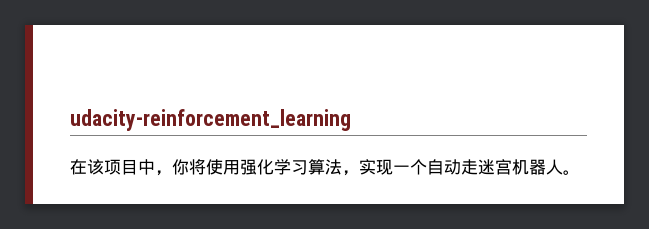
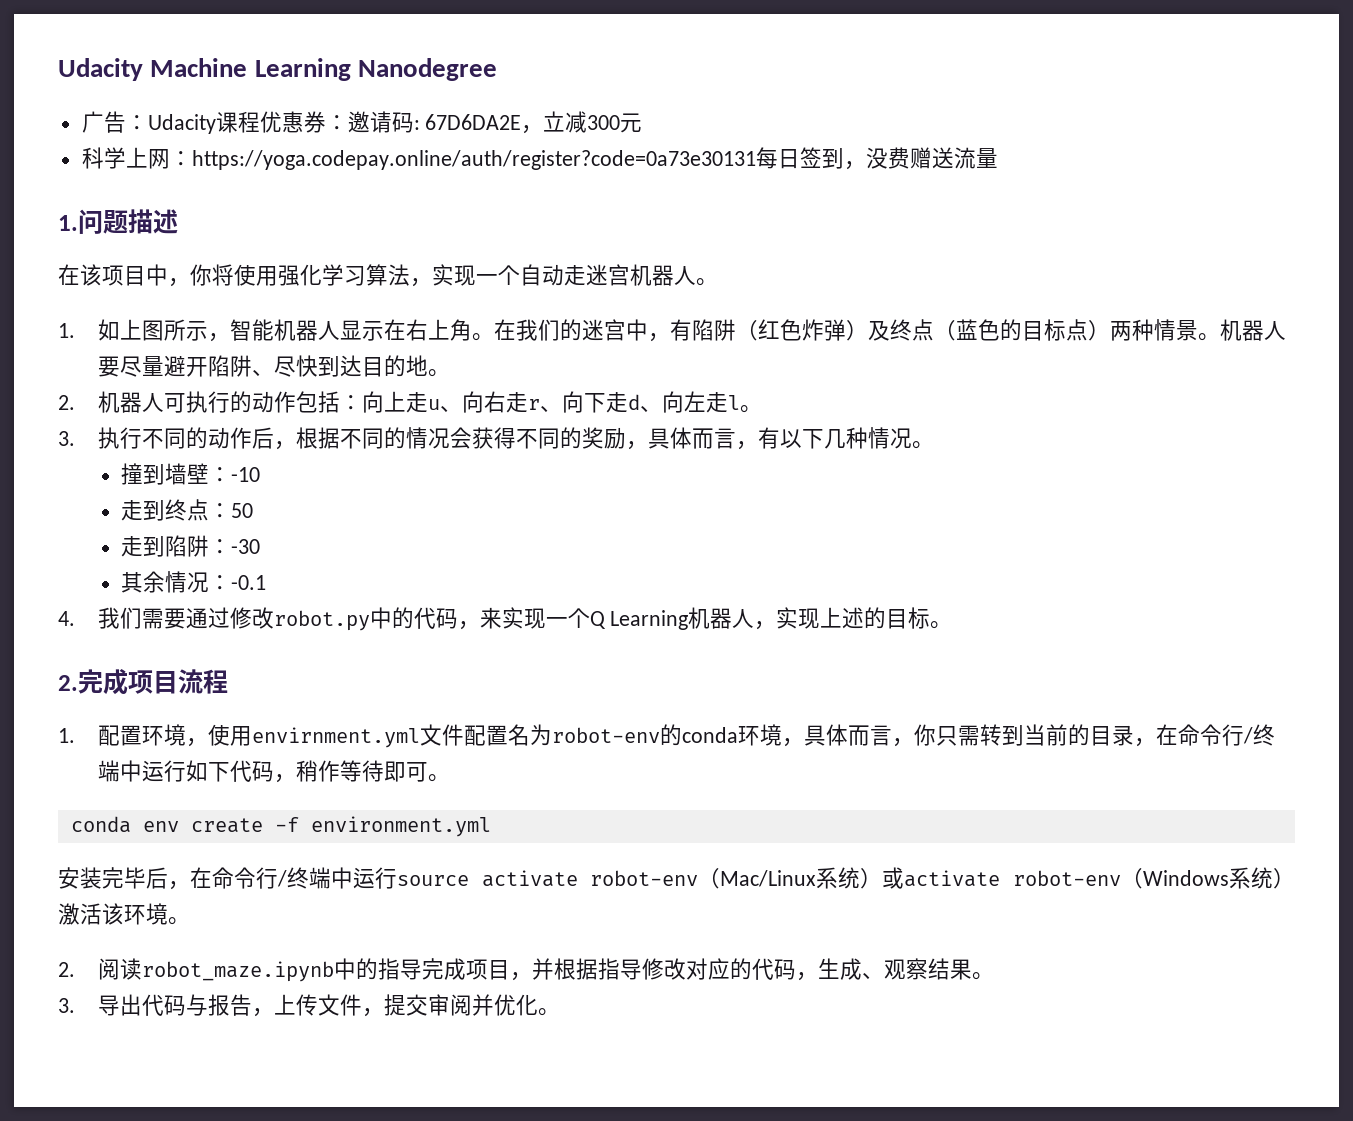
[70,109,351,131] udacity-reinforcement_learning -> [58,58,497,81] [81,111,643,134] [81,147,998,170] [58,209,178,234] Udacity Machine Learning Nanodegree // 广告：Udacity课程优惠券：邀请码: 67D6DA2E，立减300元 // 科学上网：https://yoga.codepay.online/auth/register?code=0a73e30131每日签到，没费赠送流量 // 1.问题描述
(580, 172) none -> [58,319,1286,342] [97,355,450,377] [58,391,762,413] [58,427,934,450] [121,463,261,485] [121,499,254,521] [121,535,261,557] [121,571,267,593] [58,607,953,631] [58,669,228,695] [58,724,1275,748] [97,760,450,783] [70,816,491,837] [58,867,1295,890] [58,903,190,925] [58,958,994,982] [58,994,560,1017] // 1.如上图所示，智能机器人显示在右上角。在我们的迷宫中，有陷阱（红色炸弹）及终点（蓝色的目标点）两种情景。机器人要尽量避开陷阱、尽快到达目的地。 // 2.机器人可执行的动作包括：向上走u、向右走r、向下走d、向左走l。 // 3.执行不同的动作后，根据不同的情况会获得不同的奖励，具体而言，有以下几种情况。 // 撞到墙壁：-10 // 走到终点：50 // 走到陷阱：-30 // 其余情况：-0.1 // 4.我们需要通过修改robot.py中的代码，来实现一个Q Learning机器人，实现上述的目标。 // 2.完成项目流程 // 1.配置环境，使用envirnment.yml文件配置名为robot-env的conda环境，具体而言，你只需转到当前的目录，在命令行/终端中运行如下代码，稍作等待即可。 // conda env create -f environment.yml // 安装完毕后，在命令行/终端中运行source activate robot-env（Mac/Linux系统）或activate robot-env（Windows系统）激活该环境。 // 2.阅读robot_maze.ipynb中的指导完成项目，并根据指导修改对应的代码，生成、观察结果。 // 3.导出代码与报告，上传文件，提交审阅并优化。

